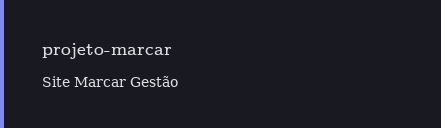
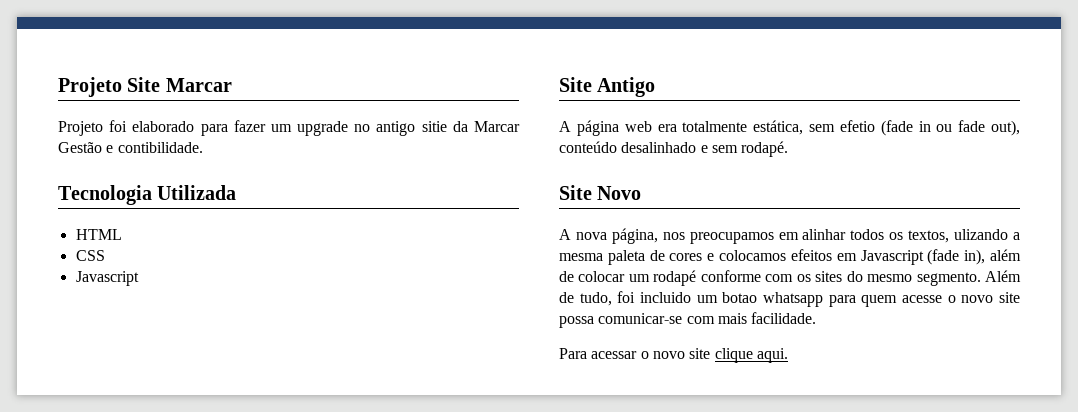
[42,43,172,59] [42,76,178,87] projeto-marcar // Site Marcar Gestão -> [58,77,232,97] [58,120,520,136] [58,142,203,153] [58,185,237,205] [75,229,122,240] [75,250,105,261] [75,271,139,286] [559,77,656,97] [559,120,1020,136] [559,141,789,157] [559,185,642,200] [559,228,1021,244] [559,249,1021,265] [559,270,1021,286] [559,291,1021,307] [559,312,817,328] [559,348,788,363] Projeto Site Marcar // Projeto foi elaborado para fazer um upgrade no antigo sitie da Marcar Gestão e contibilidade. // Tecnologia Utilizada // HTML // CSS // Javascript // Site Antigo // A página web era totalmente estática, sem efetio (fade in ou fade out), conteúdo desalinhado e sem rodapé. // Site Novo // A nova página, nos preocupamos em alinhar todos os textos, ulizando a mesma paleta de cores e colocamos efeitos em Javascript (fade in), além de colocar um rodapé conforme com os sites do mesmo segmento. Além de tudo, foi incluido um botao whatsapp para quem acesse o novo site possa comunicar-se com mais facilidade. // Para acessar o novo site clique aqui.

